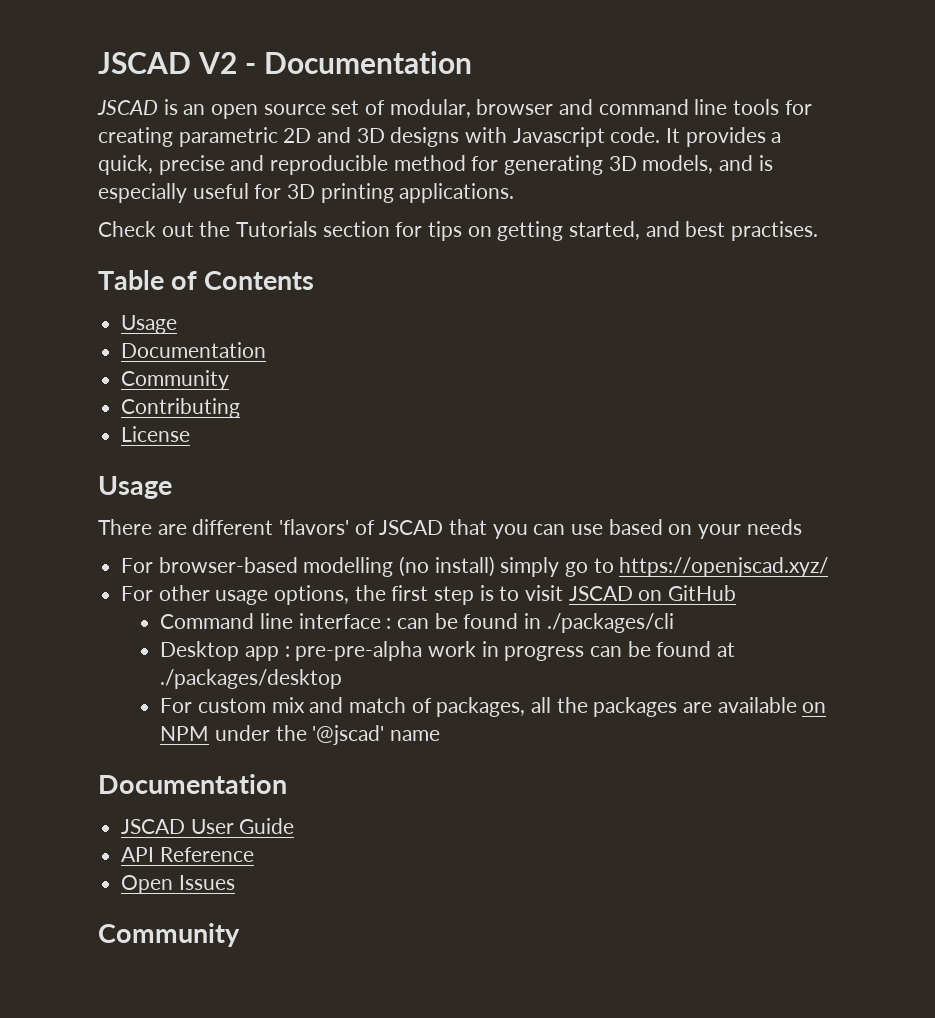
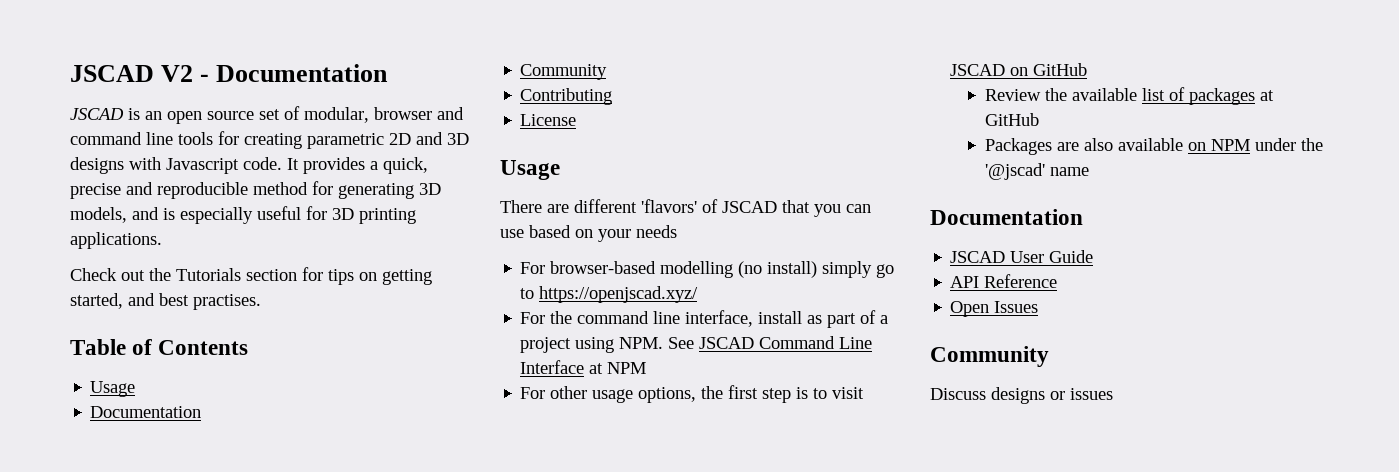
(829, 567) none -> [520,310,889,328] [520,336,873,353] [520,360,647,374] // For the command line interface, install as part of a project using NPM. See JSCAD Command Line Interface at NPM
[160,613,674,633] [160,641,735,661] [160,669,343,689] [160,697,712,717] Command line interface : can be found in ./packages/cli // Desktop app : pre-pre-alpha work in progress can be found at ./packages/desktop // For custom mix and match of packages, all the packages are -> [984,87,1274,105] [984,113,1039,126] [984,138,1113,155] Review the available list of packages at GitHub // Packages are also
(240, 935) none -> [930,387,1113,404] // Discuss designs or issues

